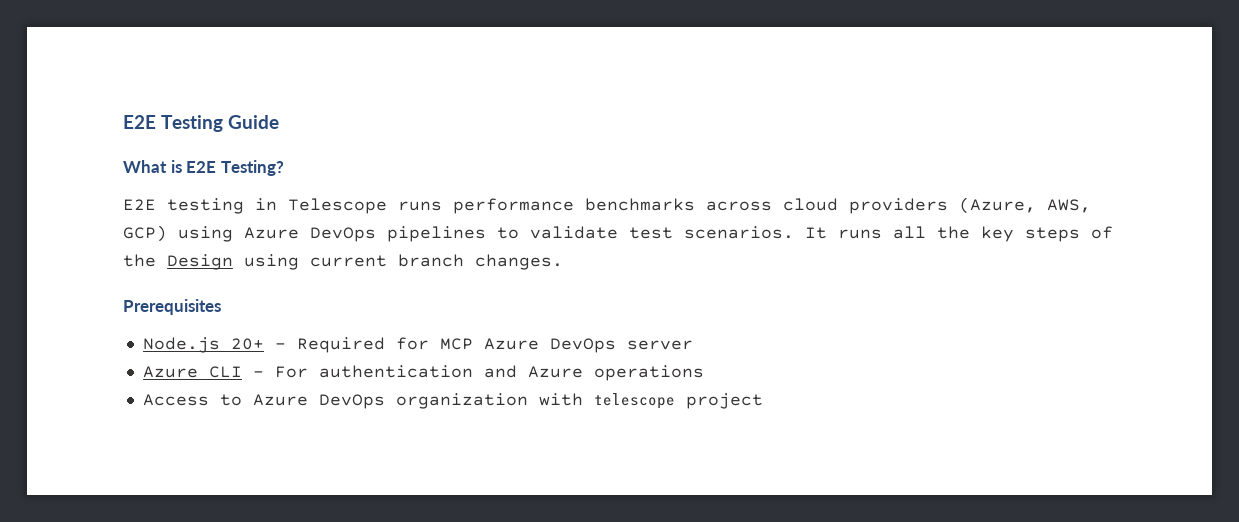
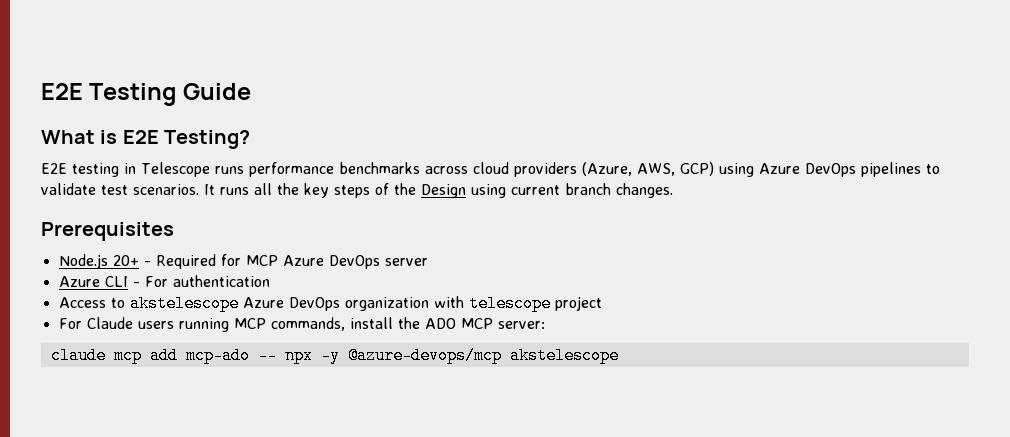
[483,365,704,381] and Azure operations -> (270, 281) none
(242, 400) none -> [129,295,239,312] akstelescope
(763, 401) none -> [58,317,545,332] [50,347,619,364] // For Claude users running MCP commands, install the ADO MCP server: // claude mcp add mcp-ado -- npx -y @azure-devops/mcp akstelescope

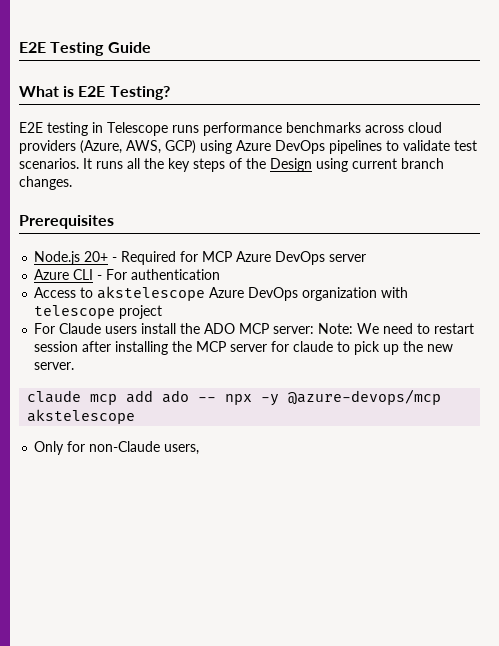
[178,317,345,332] running MCP commands, -> (138, 330) none
(545, 325) none -> [318,323,475,334] [34,341,454,355] [34,362,75,370] Note: We need to restart session after installing the MCP server for claude to pick up the new server.
[185,347,250,364] mcp-ado -> [162,390,190,403] ado
(619, 355) none -> [34,441,200,455] // Only for non-Claude users,

